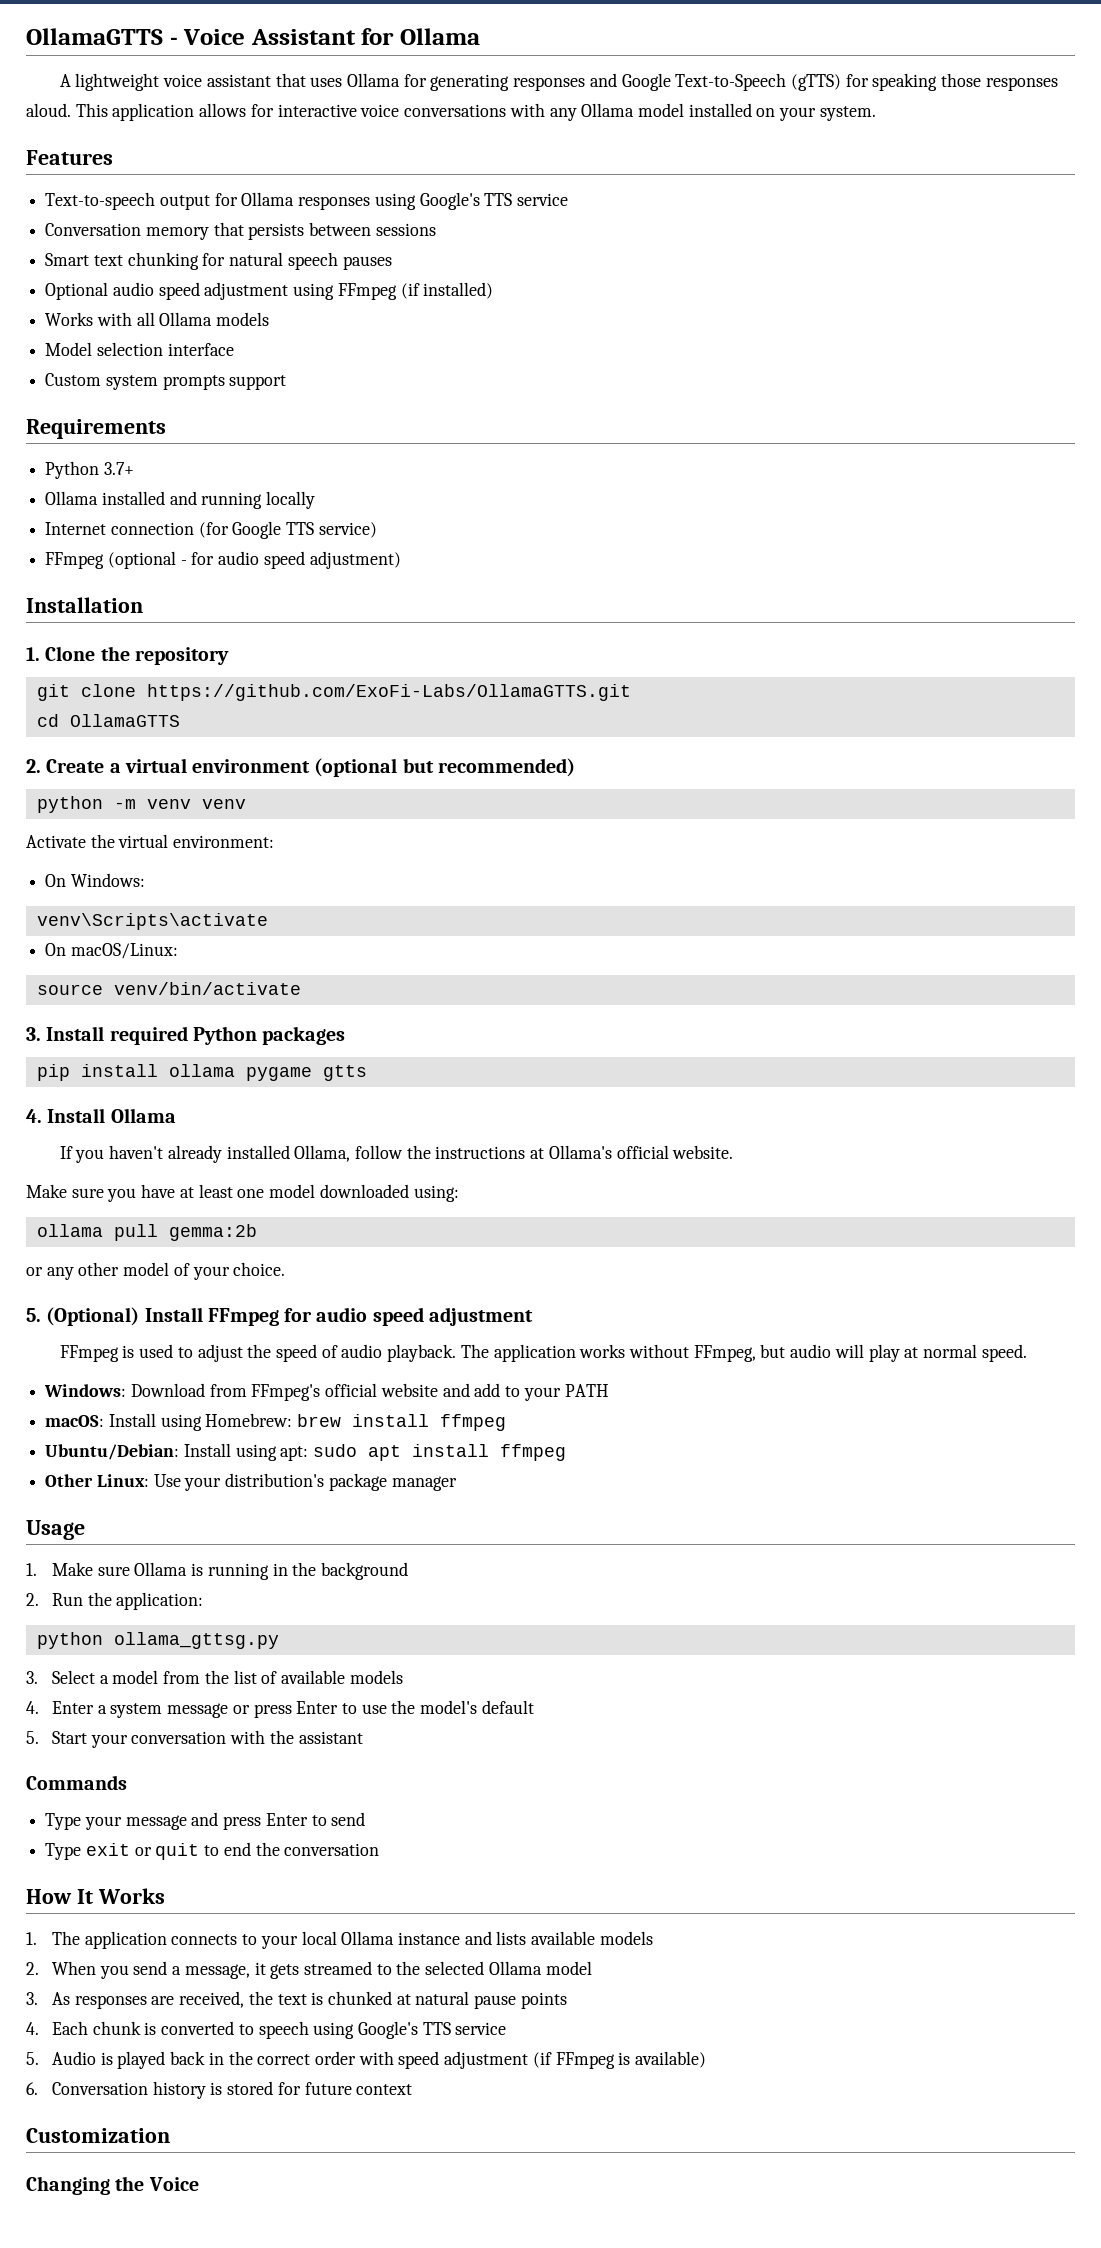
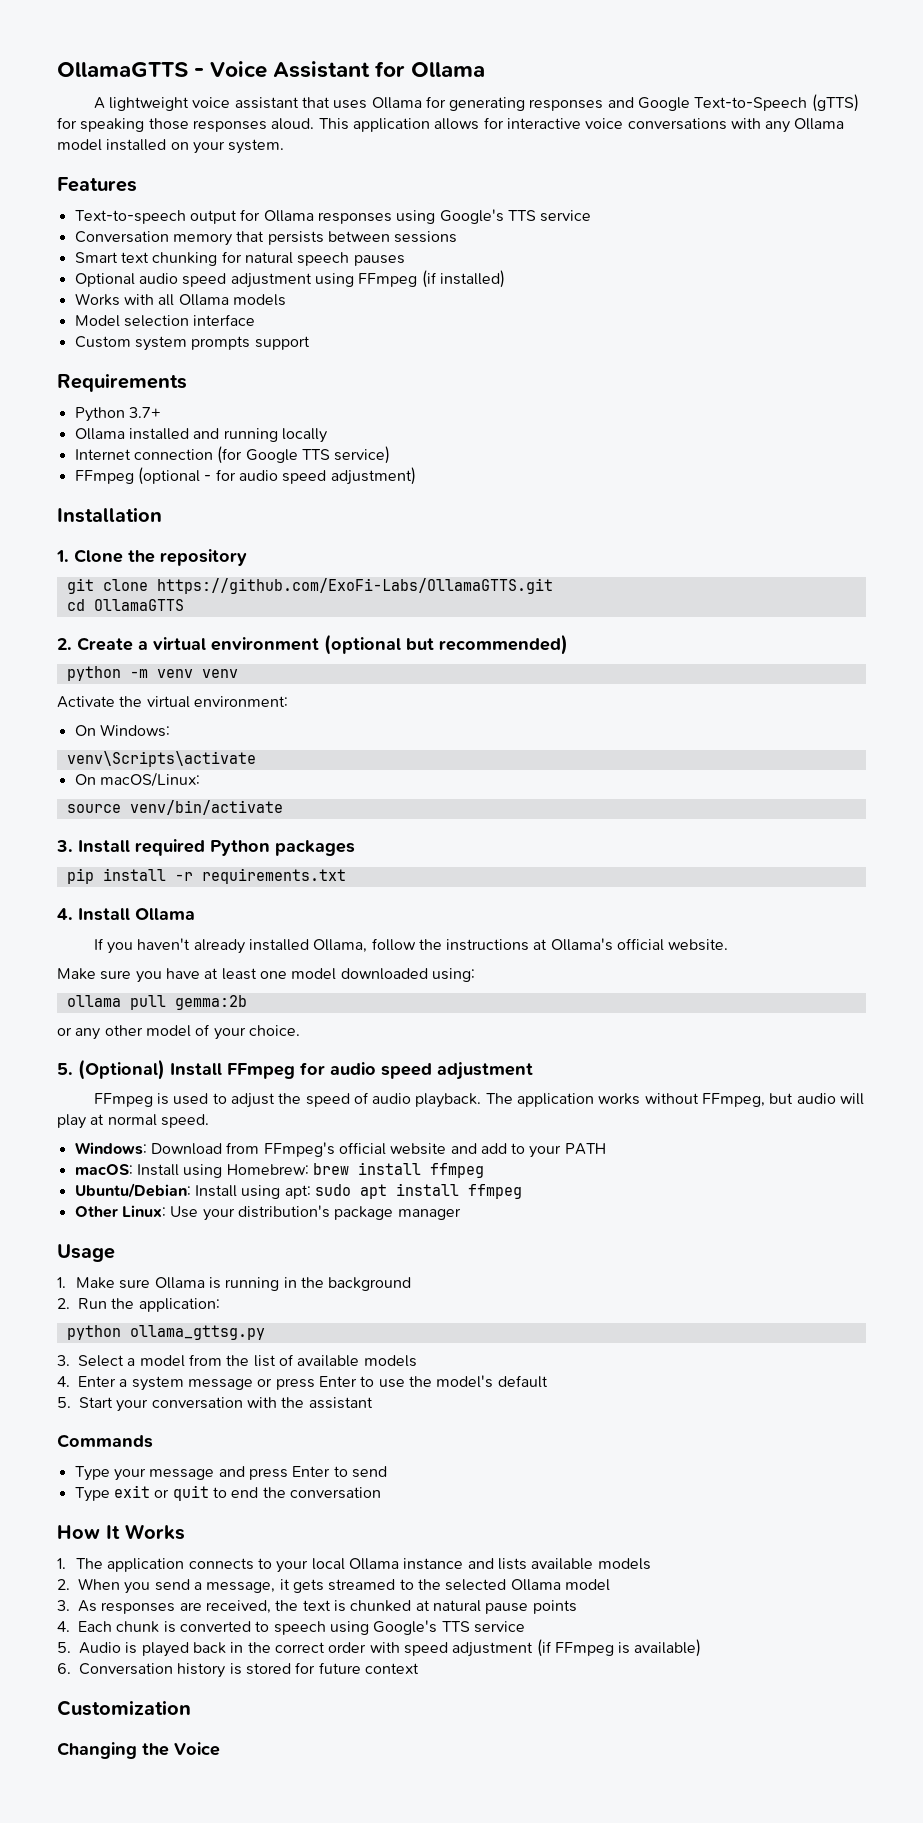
[168,1064,367,1081] ollama pygame gtts -> [174,868,346,884] -r requirements.txt

